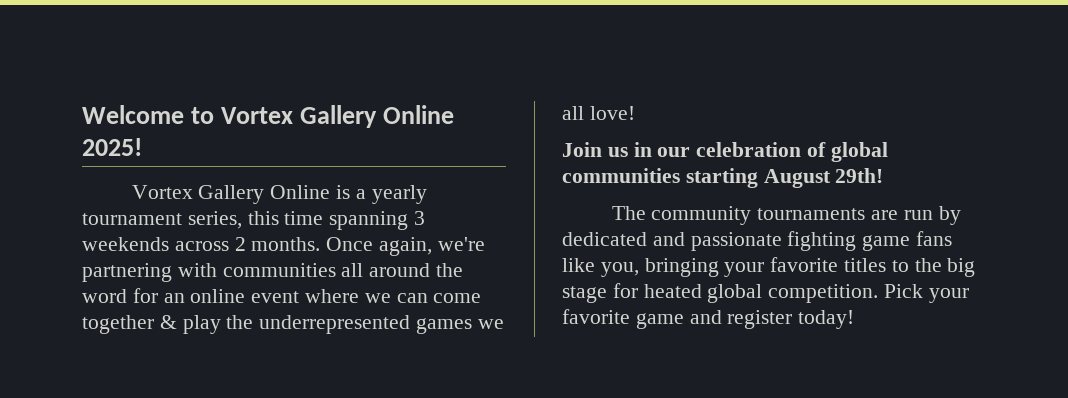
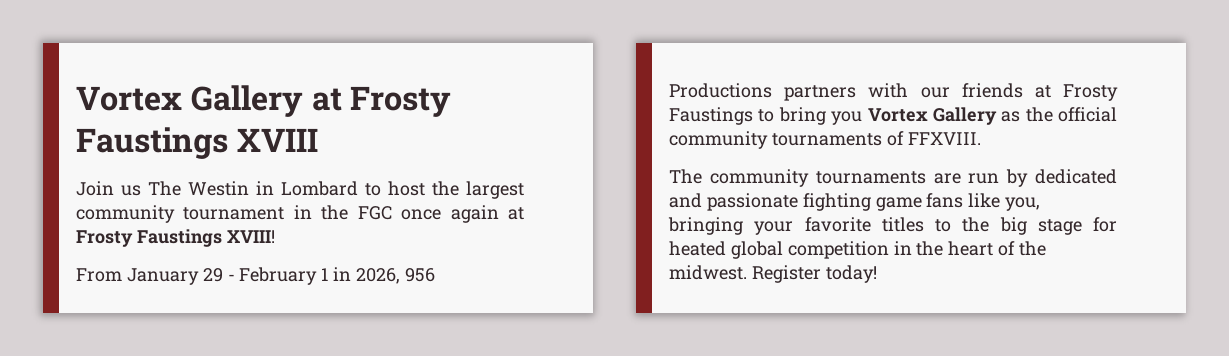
[82,105,455,128] [82,138,142,156] [131,185,427,204] [82,211,426,230] [82,237,485,256] [82,263,464,282] [82,288,482,303] [82,315,504,334] [562,106,635,120] [562,142,888,162] [562,168,884,188] Welcome to Vortex Gallery Online 2025! // Vortex Gallery Online is a yearly tournament series, this time spanning 3 weekends across 2 months. Once again, we're partnering with communities all around the word for an online event where we can come together & play the underrepresented games we all love! // Join us in our celebration of global communities starting August 29th! -> [76,85,452,117] [76,127,318,159] [76,181,524,199] [76,205,525,223] [76,229,275,247] [76,267,435,285] [669,83,1118,101] [669,107,1117,125] [669,131,981,149] Vortex Gallery at Frosty Faustings XVIII // Join us The Westin in Lombard to host the largest community tournament in the FGC once again at Frosty Faustings XVIII! // From January 29 - February 1 in 2026, 956 Productions partners with our friends at Frosty Faustings to bring you Vortex Gallery as the official community tournaments of FFXVIII.
[768,284,969,303] [562,309,793,329] competition. Pick your favorite game and register -> [787,241,1047,259] [669,265,821,283] competition in the heart of the midwest. Register

